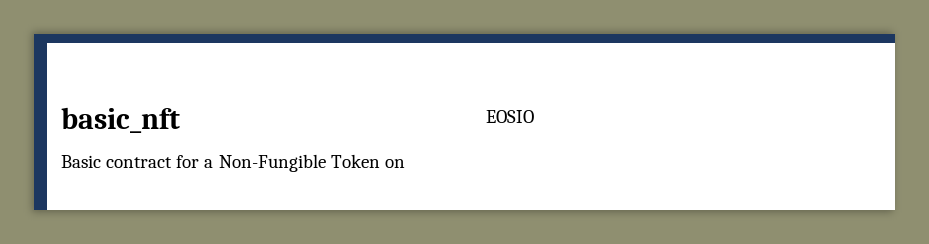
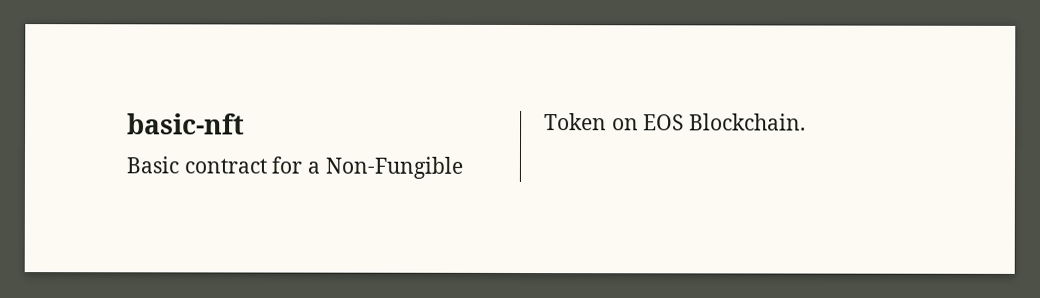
[61,107,180,133] basic_nft -> [127,113,245,135] basic-nft
[486,110,534,123] EOSIO -> [643,113,807,131] EOS Blockchain.

